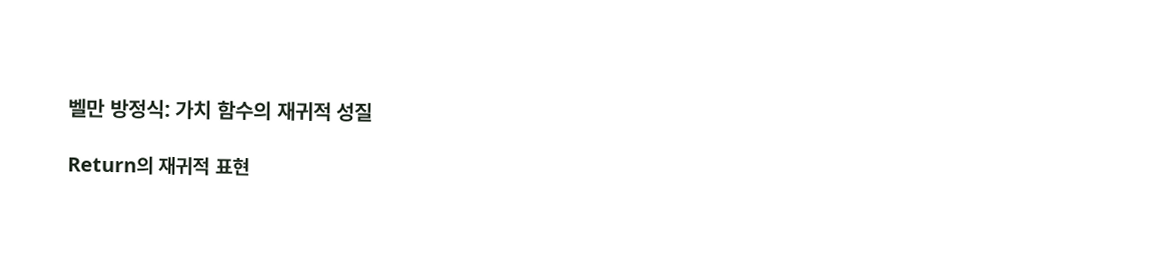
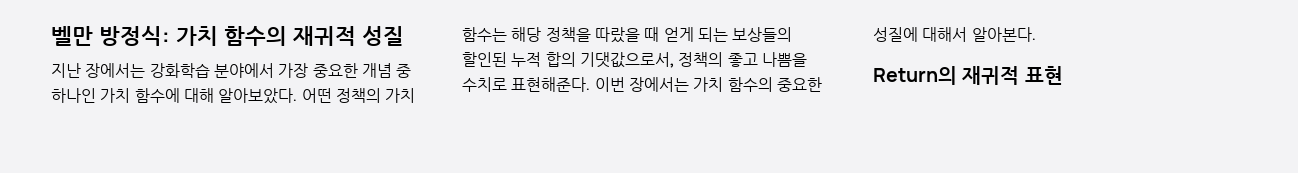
(374, 112) none -> [51,63,412,78] [51,88,416,104] [462,27,793,43] [462,52,807,68] [462,77,822,92] [873,27,1036,42] // 지난 장에서는 강화학습 분야에서 가장 중요한 개념 중 하나인 가치 함수에 대해 알아보았다. 어떤 정책의 가치 함수는 해당 정책을 따랐을 때 얻게 되는 보상들의 할인된 누적 합의 기댓값으로서, 정책의 좋고 나쁨을 수치로 표현해준다. 이번 장에서는 가치 함수의 중요한 성질에 대해서 알아본다.

